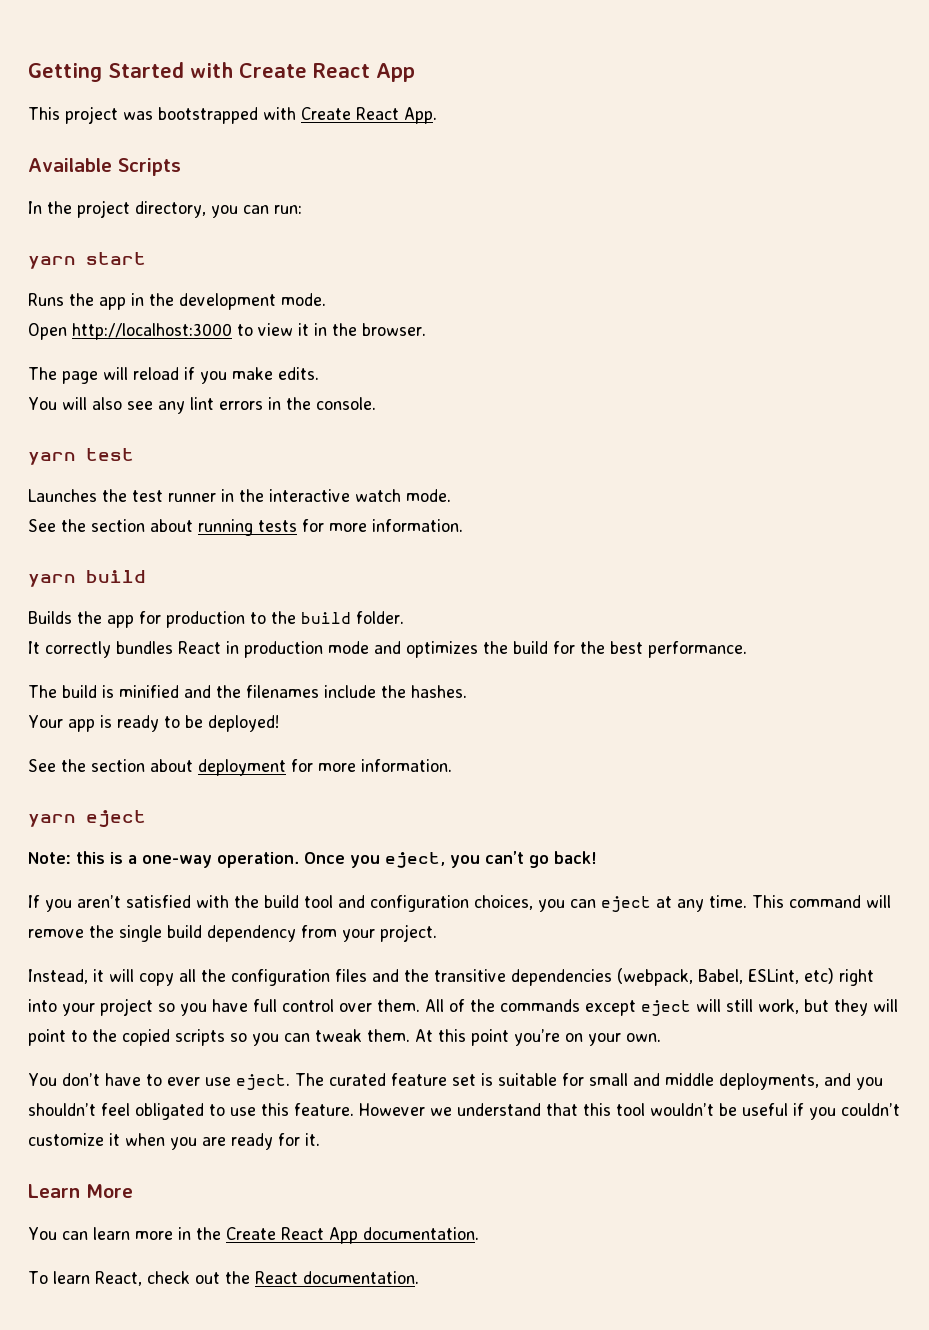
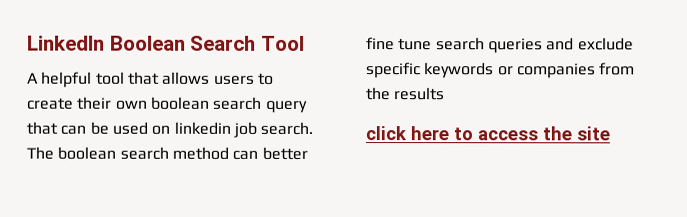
[28,62,415,82] [28,106,437,124] [28,158,181,176] [28,200,302,218] [28,252,146,269] [28,293,326,310] [28,323,426,340] [28,367,319,384] [28,397,376,414] [28,448,134,465] [28,489,451,502] [28,519,463,536] [28,570,146,587] [28,611,404,628] [28,641,747,658] [28,685,467,698] [28,715,279,732] [28,759,452,776] [28,810,146,828] [28,851,597,868] [28,895,891,912] [28,924,437,942] [28,968,874,986] [28,998,898,1016] [28,1029,661,1046] [28,1073,883,1090] [28,1103,900,1120] [28,1133,320,1150] [28,1184,133,1198] [28,1227,479,1244] [28,1271,419,1286] Getting Started with Create React App // This project was bootstrapped with Create React App. // Available Scripts // In the project directory, you can run: // yarn start // Runs the app in the development mode. // Open http://localhost:3000 to view it in the browser. // The page will reload if you make edits. // You will also see any lint errors in the console. // yarn test // Launches the test runner in the interactive watch mode. // See the section about running tests for more information. // yarn build // Builds the app for production to the build folder. // It correctly bundles React in production mode and optimizes the build for the best performance. // The build is minified and the filenames include the hashes. // Your app is ready to be deployed! // See the section about deployment for more information. // yarn eject // Note: this is a one-way operation. Once you eject, you can’t go back! // If you aren’t satisfied with the build tool and configuration choices, you can eject at any time. This command will remove the single build dependency from your project. // Instead, it will copy all the configuration files and the transitive dependencies (webpack, Babel, ESLint, etc) right into your project so you have full control over them. All of the commands except eject will still work, but they will point to the copied scripts so you can tweak them. At this point you’re on your own. // You don’t have to ever use eject. The curated feature set is suitable for small and middle deployments, and you shouldn’t feel obligated to use this feature. However we understand that this tool wouldn’t be useful if you couldn’t customize it when you are ready for it. // Learn More // You can learn more in the Create React App documentation. // To learn React, check out the React documentation. -> [27,35,305,51] [27,71,274,88] [26,96,308,113] [26,121,314,138] [26,146,308,160] [366,37,634,54] [366,62,636,79] [366,87,446,101] [365,126,610,141] LinkedIn Boolean Search Tool // A helpful tool that allows users to create their own boolean search query that can be used on linkedin job search. The boolean search method can better fine tune search queries and exclude specific keywords or companies from the results // click here to access the site

